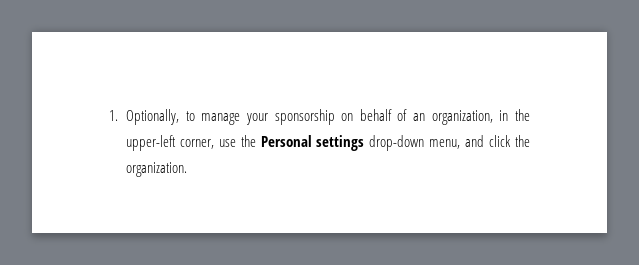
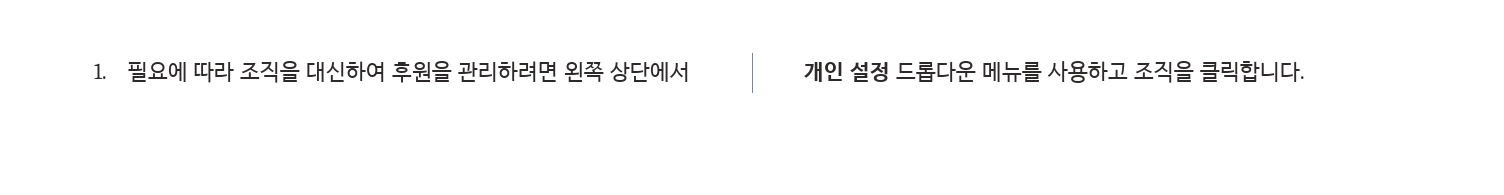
[125,109,530,125] [125,135,530,151] [125,162,187,177] Optionally, to manage your sponsorship on behalf of an organization, in the upper-left corner, use the Personal settings drop-down menu, and click the organization. -> [128,61,1306,83] 필요에 따라 조직을 대신하여 후원을 관리하려면 왼쪽 상단에서 개인 설정 드롭다운 메뉴를 사용하고 조직을 클릭합니다.

